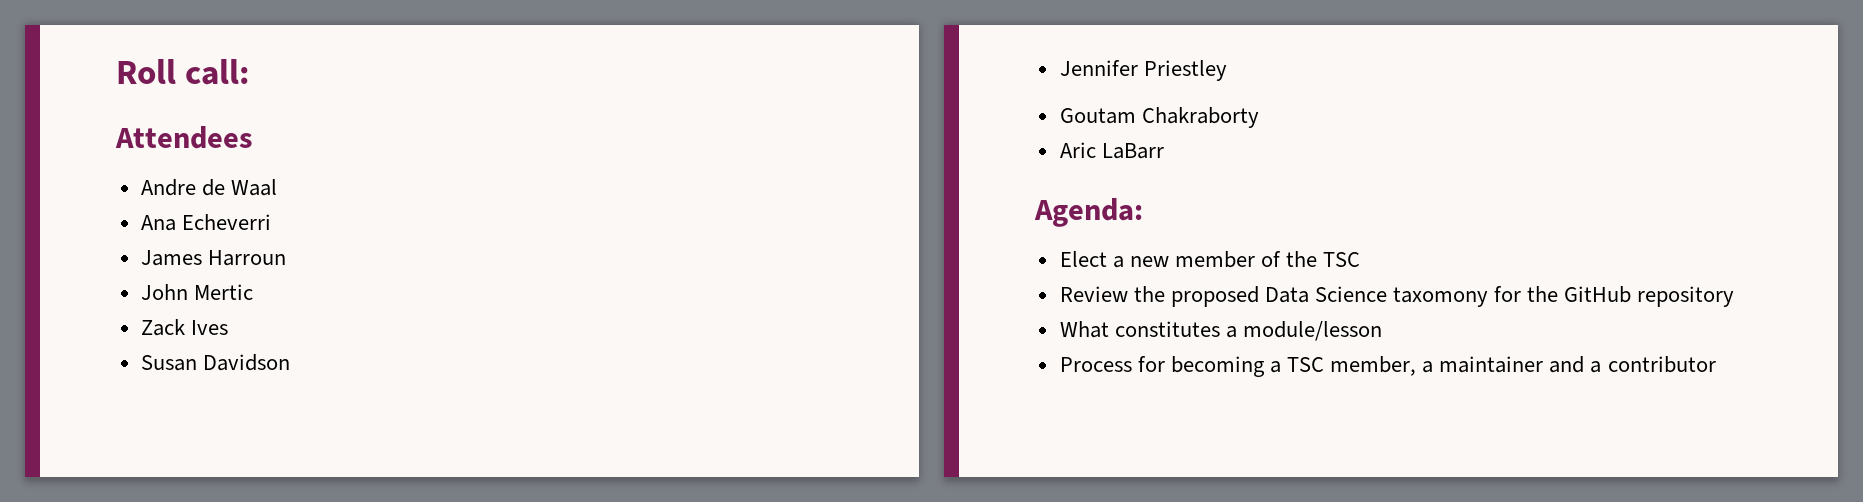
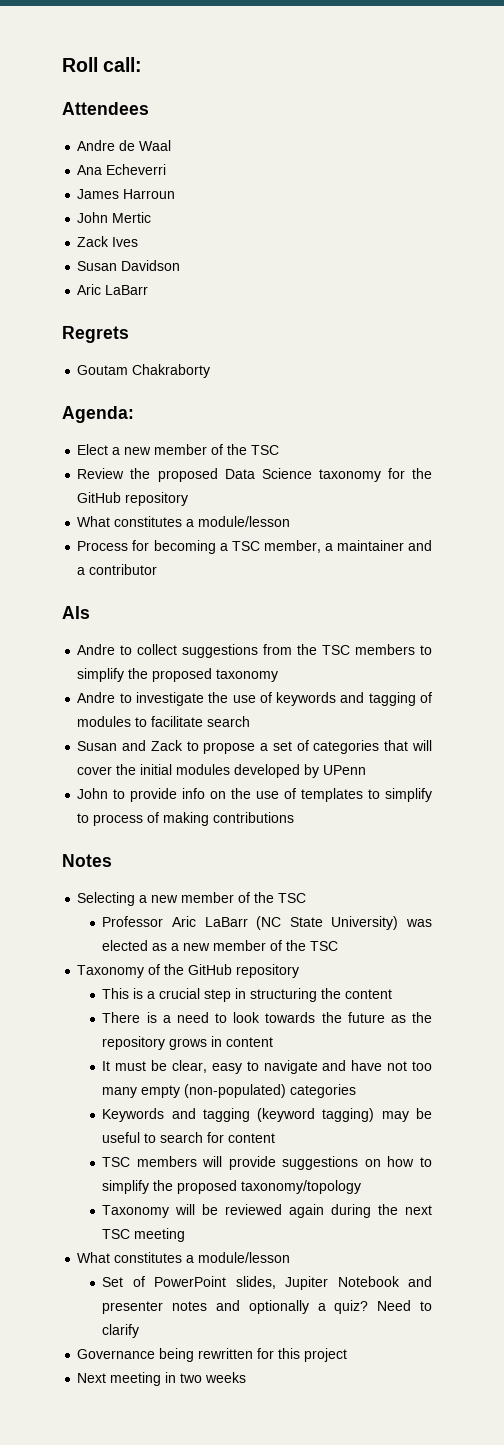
[1059,60,1227,81] Jennifer Priestley -> [77,284,149,295] [62,326,129,343] Aric LaBarr // Regrets
[1059,142,1164,159] // Aric LaBarr -> (211, 371) none
[1393,287,1489,307] taxomony -> [318,469,381,482] taxonomy
(1716, 364) none -> [62,606,90,619] [77,644,432,658] [77,668,279,682] [77,692,432,706] [77,716,251,727] [77,740,432,754] [77,764,367,778] [77,788,432,802] [77,812,295,826] [62,854,112,867] [77,892,307,906] [102,916,432,930] [102,940,339,951] [77,964,300,978] [102,988,393,1002] [102,1012,432,1023] [102,1036,274,1050] [102,1060,432,1074] [102,1084,357,1098] [102,1108,432,1122] [102,1132,276,1143] [102,1156,432,1170] [102,1180,362,1194] [102,1204,432,1218] [102,1228,186,1242] [77,1252,291,1263] [102,1276,432,1290] [102,1300,432,1314] [102,1324,140,1338] [77,1348,348,1362] [77,1372,247,1386] // AIs // Andre to collect suggestions from the TSC members to simplify the proposed taxonomy // Andre to investigate the use of keywords and tagging of modules to facilitate search // Susan and Zack to propose a set of categories that will cover the initial modules developed by UPenn // John to provide info on the use of templates to simplify to process of making contributions // Notes // Selecting a new member of the TSC // Professor Aric LaBarr (NC State University) was elected as a new member of the TSC // Taxonomy of the GitHub repository // This is a crucial step in structuring the content // There is a need to look towards the future as the repository grows in content // It must be clear, easy to navigate and have not too many empty (non-populated) categories // Keywords and tagging (keyword tagging) may be useful to search for content // TSC members will provide suggestions on how to simplify the proposed taxonomy/topology // Taxonomy will be reviewed again during the next TSC meeting // What constitutes a module/lesson // Set of PowerPoint slides, Jupiter Notebook and presenter notes and optionally a quiz? Need to clarify // Governance being rewritten for this project // Next meeting in two weeks

